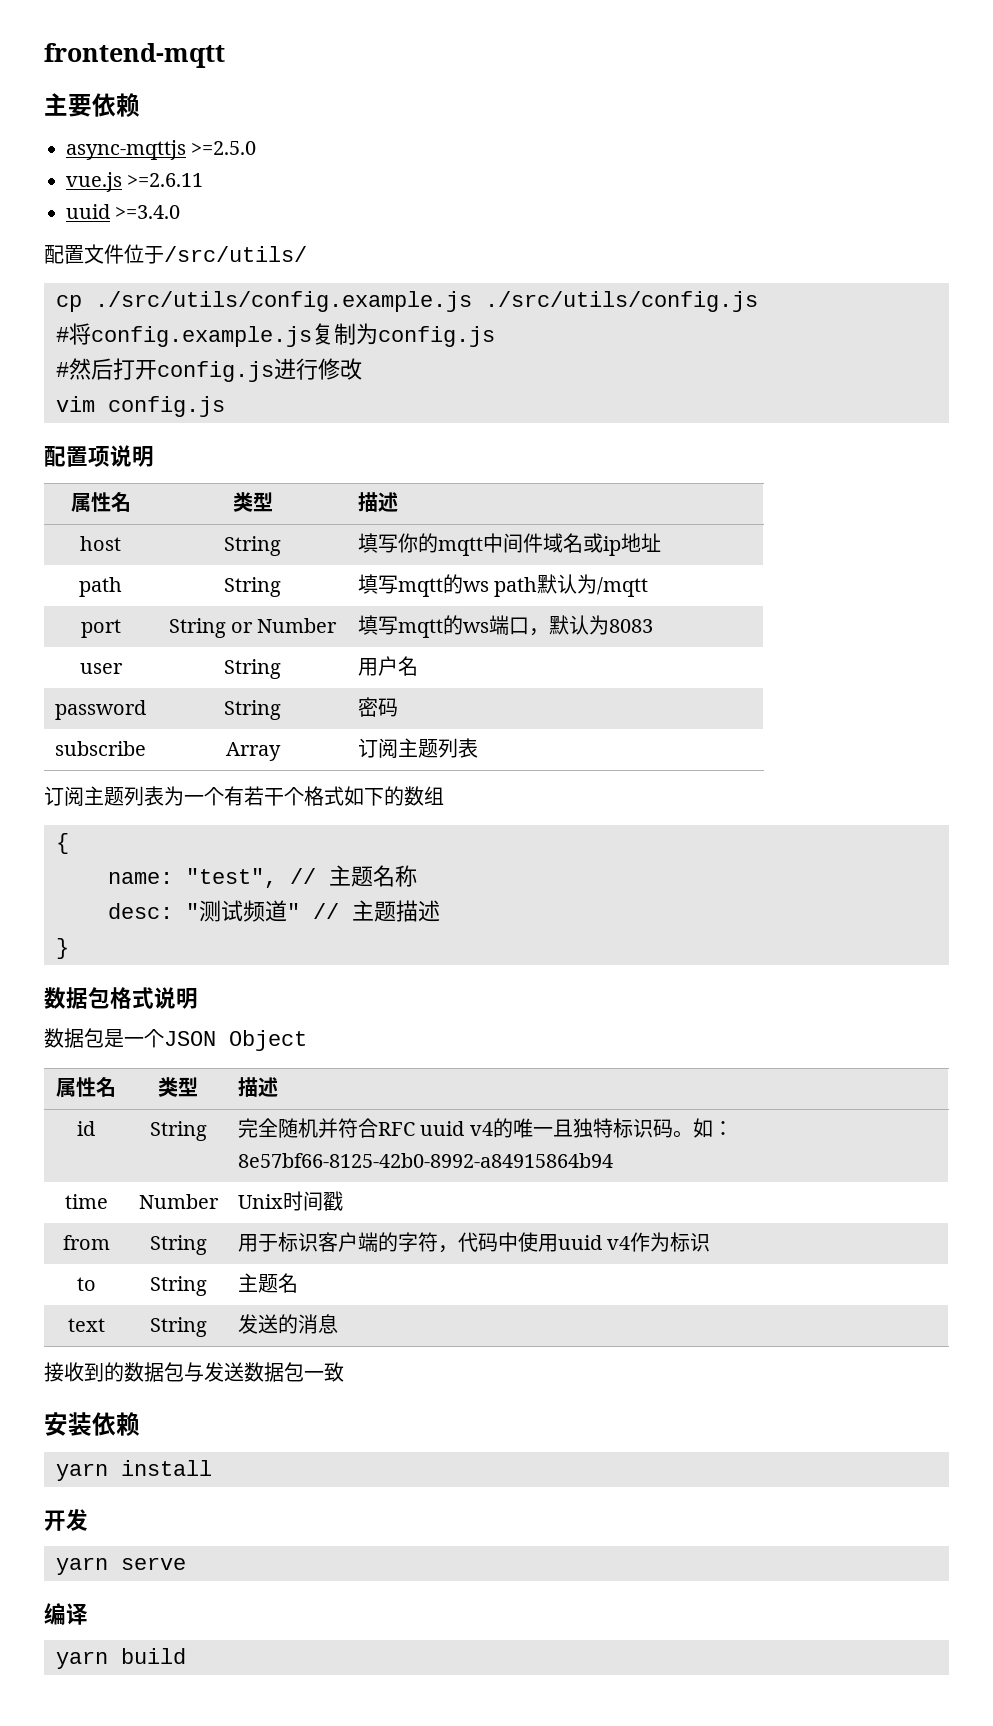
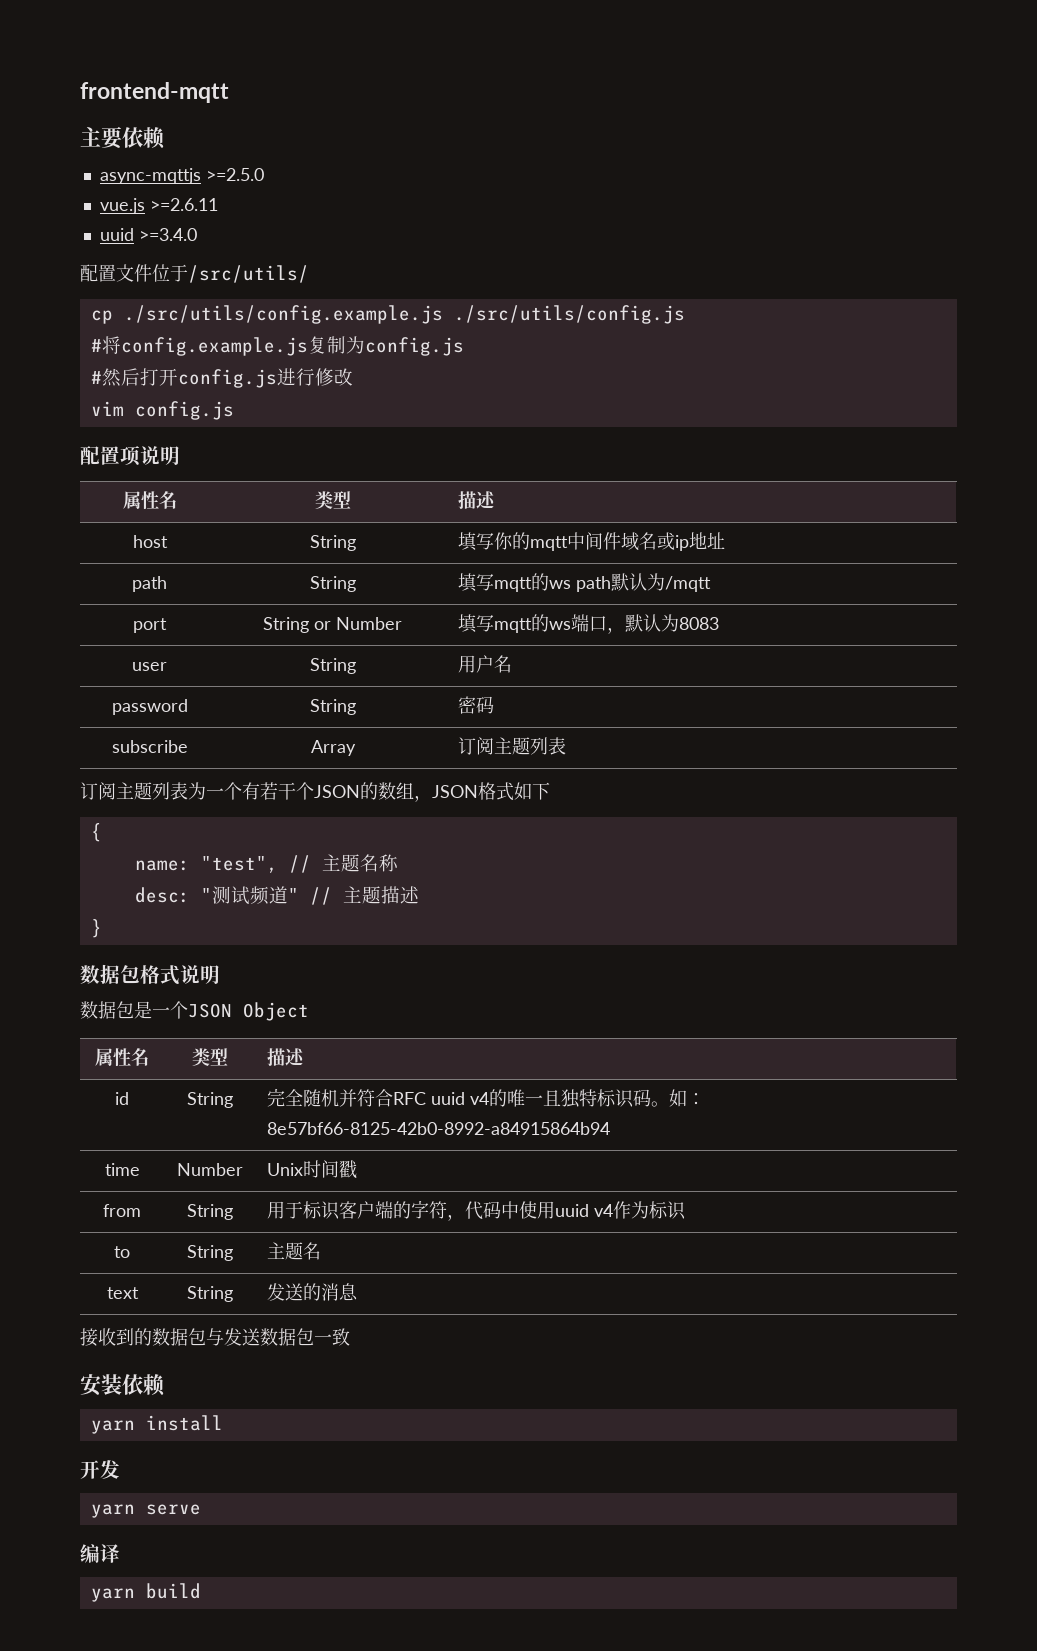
(304, 796) none -> [314,782,478,802] JSON的数组，JSON
[384,786,444,806] 的数组 -> (550, 791) none

